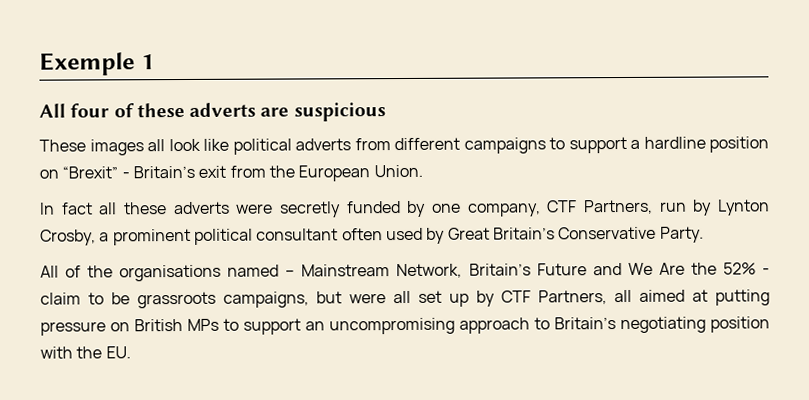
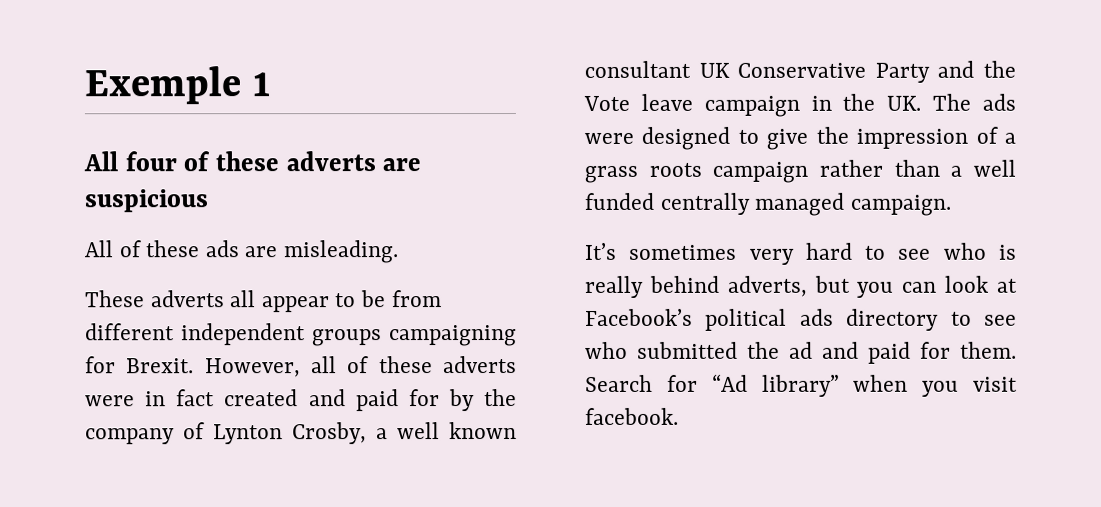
[39,136,769,156] [39,164,423,182] [40,199,770,218] [40,226,704,246] [40,262,771,282] [40,289,770,309] [40,316,770,336] [40,346,131,359] These images all look like political adverts from different campaigns to support a hardline position on “Brexit” - Britain’s exit from the European Union. // In fact all these adverts were secretly funded by one company, CTF Partners, run by Lynton Crosby, a prominent political consultant often used by Great Britain’s Conservative Party. // All of the organisations named – Mainstream Network, Britain’s Future and We Are the 52% - claim to be grassroots campaigns, but were all set up by CTF Partners, all aimed at putting pressure on British MPs to support an uncompromising approach to Britain’s negotiating position with the EU. -> [84,240,400,264] [85,290,442,313] [85,323,517,347] [85,356,517,378] [85,389,517,412] [85,422,517,445] [584,60,1016,83] [583,93,1016,117] [584,126,1016,150] [584,159,1016,183] [584,192,951,216] [584,242,1017,265] [585,275,1018,298] [585,308,1017,331] [585,341,1017,364] [585,373,1018,397] [585,407,679,425] All of these ads are misleading. // These adverts all appear to be from different independent groups campaigning for Brexit. However, all of these adverts were in fact created and paid for by the company of Lynton Crosby, a well known consultant UK Conservative Party and the Vote leave campaign in the UK. The ads were designed to give the impression of a grass roots campaign rather than a well funded centrally managed campaign. // It’s sometimes very hard to see who is really behind adverts, but you can look at Facebook’s political ads directory to see who submitted the ad and paid for them. Search for “Ad library” when you visit facebook.

